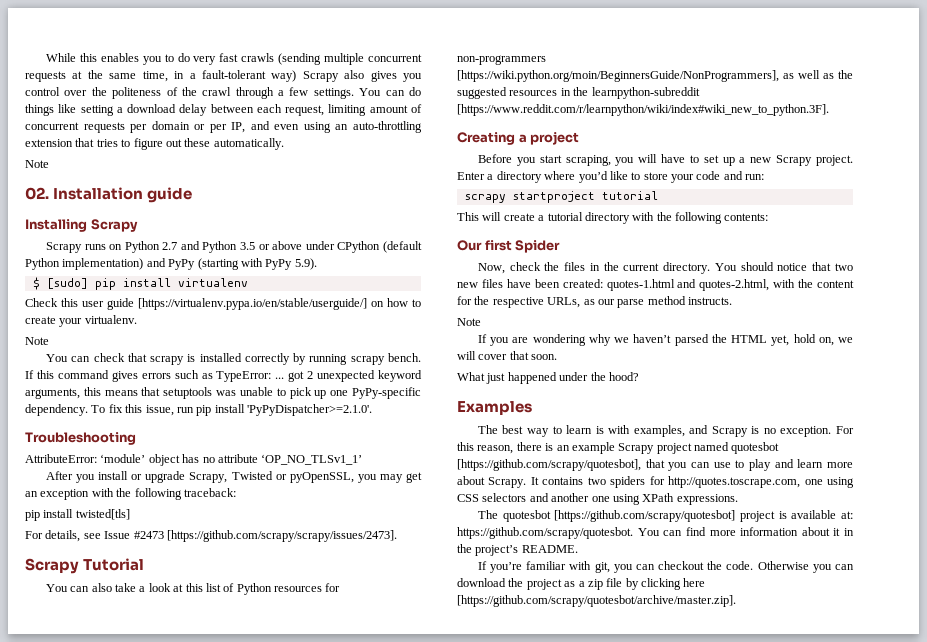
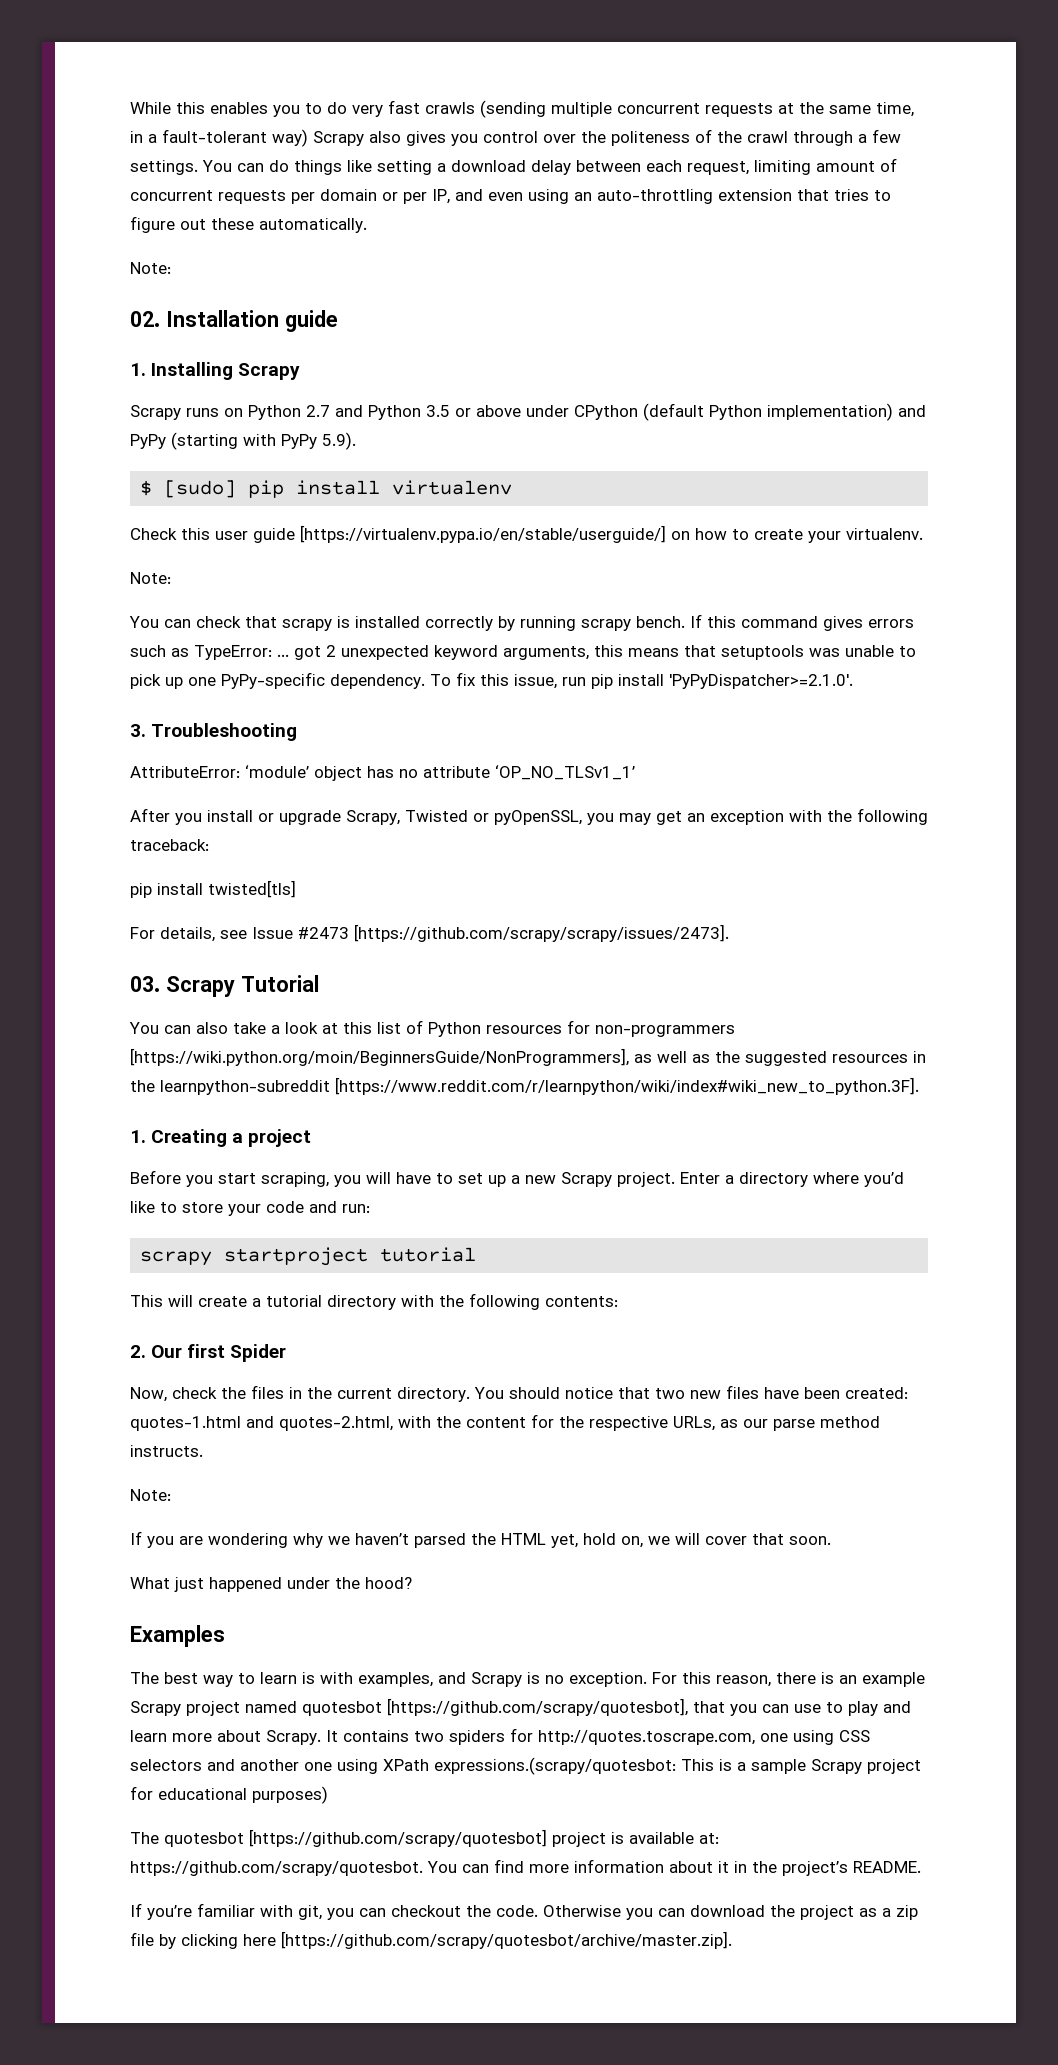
[25,160,49,168] Note -> [130,262,171,274] Note:
(193, 195) none -> [130,363,146,376] 1.
[25,337,49,345] Note -> [130,572,171,584] Note:
(372, 410) none -> [130,724,146,737] 3.
(397, 536) none -> [130,976,160,992] 03.
(829, 110) none -> [130,1130,146,1143] 1.
(769, 217) none -> [130,1345,146,1358] 2.
[457,318,481,326] Note -> [130,1489,171,1501] Note:
[676,494,738,505] expressions. -> [434,1757,921,1775] [130,1786,328,1804] expressions.(scrapy/quotesbot: This is a sample Scrapy project for educational purposes)

